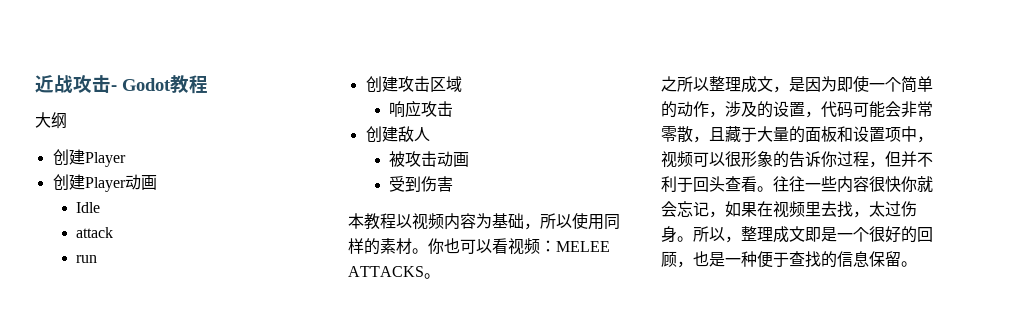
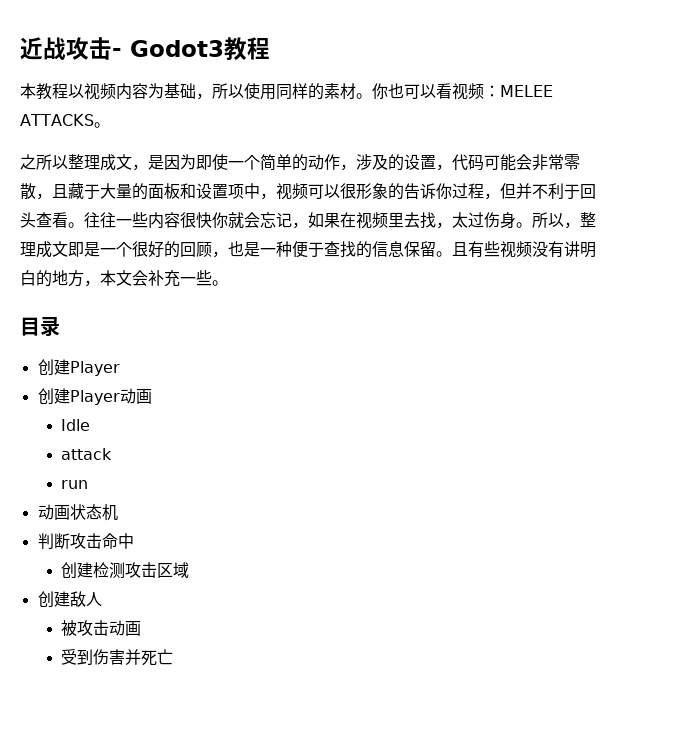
[122,75,208,94] [35,112,67,129] [52,149,126,167] [52,174,157,192] [76,202,101,213] [76,227,114,238] [76,255,98,263] [365,76,462,93] [389,100,454,118] [365,126,430,143] [389,151,470,167] [389,176,454,192] Godot教程 // 大纲 // 创建Player // 创建Player动画 // Idle // attack // run // 创建攻击区域 // 响应攻击 // 创建敌人 // 被攻击动画 // 受到伤害 -> [130,37,270,61] Godot3教程
(917, 264) none -> [452,241,596,258] [20,270,228,287] [20,316,60,337] [37,359,120,376] [37,388,152,405] [61,419,91,431] [61,448,113,460] [61,480,89,489] [37,504,118,521] [37,533,134,549] [61,562,190,579] [37,591,102,608] [61,620,142,636] [61,649,174,666] 且有些视频没有讲明白的地方，本文会补充一些。 // 目录 // 创建Player // 创建Player动画 // Idle // attack // run // 动画状态机 // 判断攻击命中 // 创建检测攻击区域 // 创建敌人 // 被攻击动画 // 受到伤害并死亡

